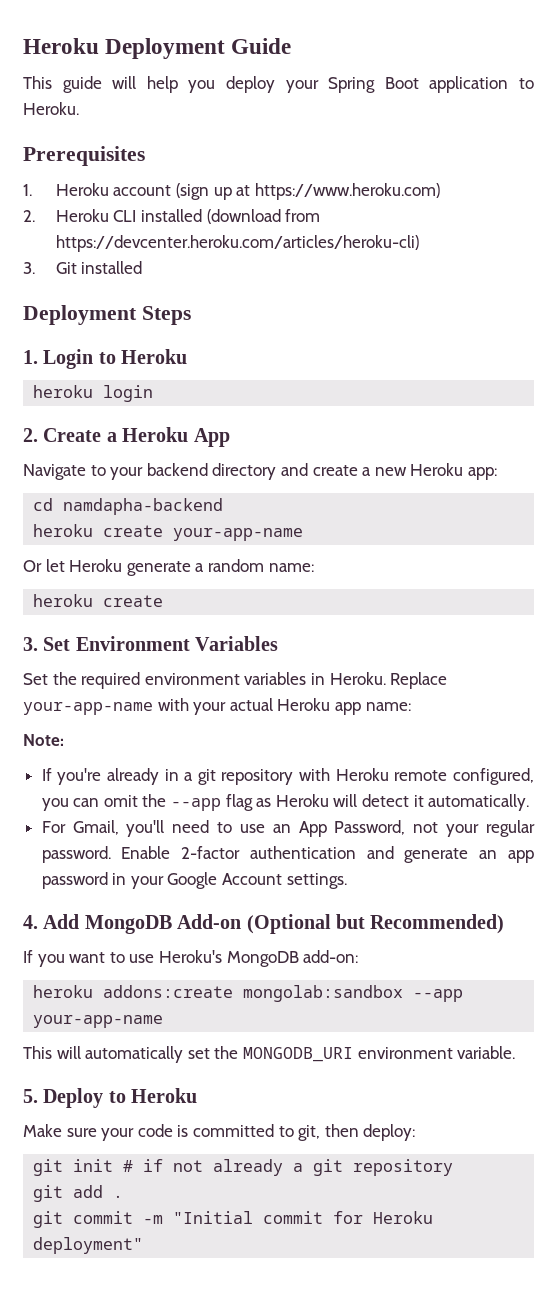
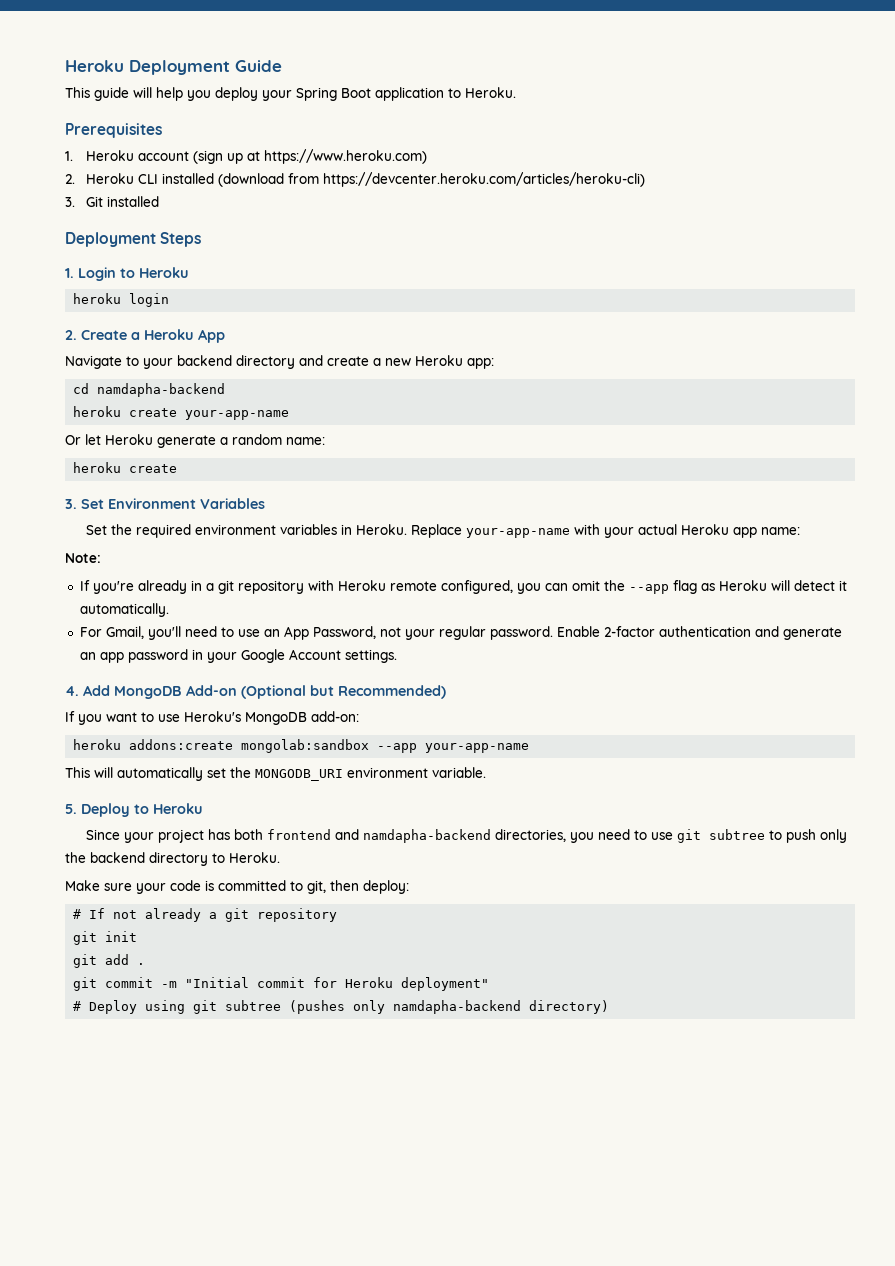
(198, 1095) none -> [86,829,848,843] [65,852,280,866] // Since your project has both frontend and namdapha-backend directories, you need to use git subtree to push only the backend directory to Heroku.
[33,1159,164,1176] git init # if -> [73,908,106,919] # If
(454, 1167) none -> [73,931,138,945] // git init
(144, 1245) none -> [73,1000,610,1014] // # Deploy using git subtree (pushes only namdapha-backend directory)

